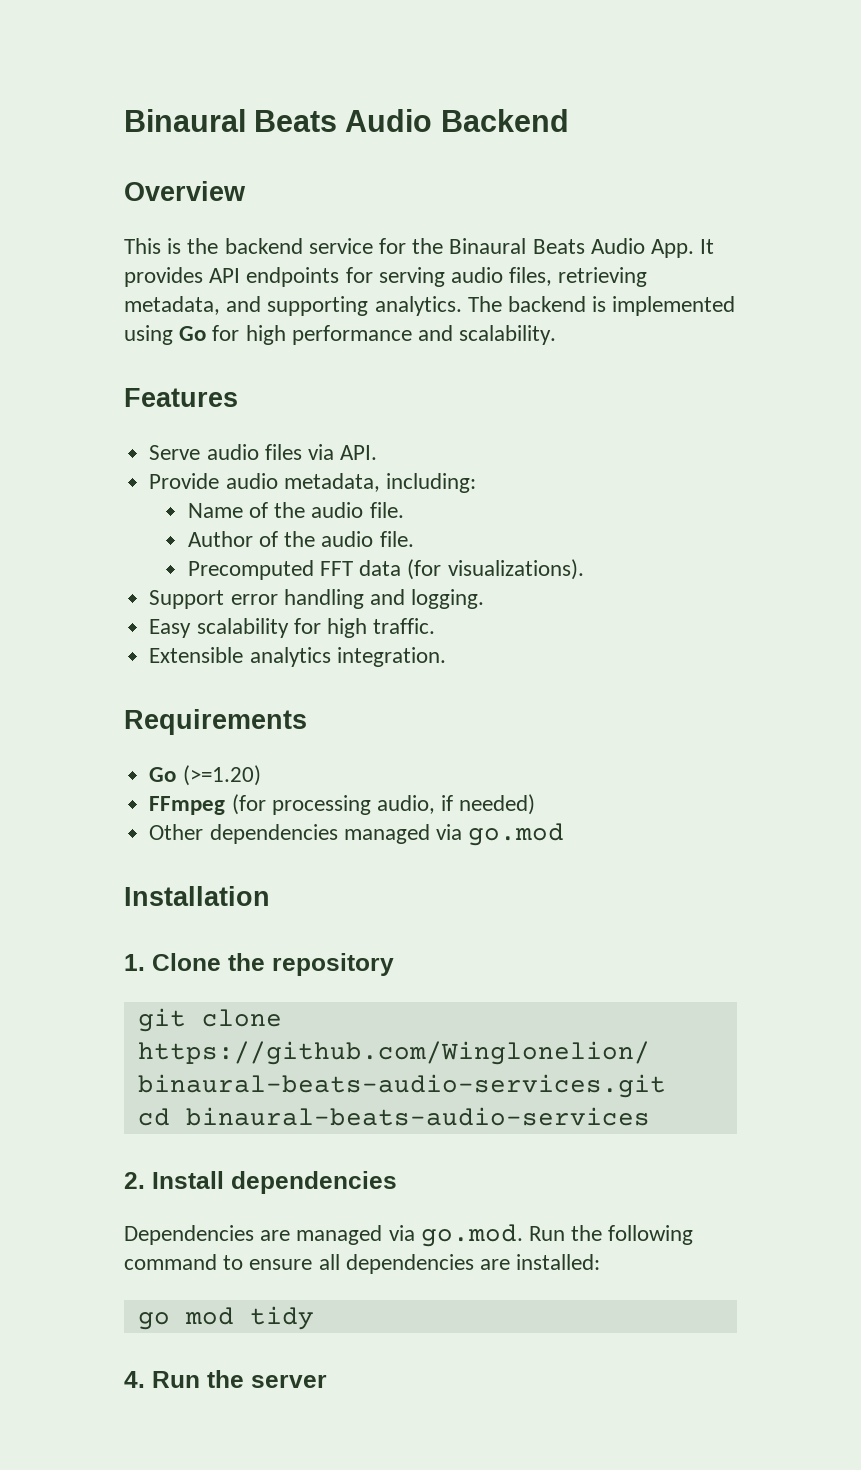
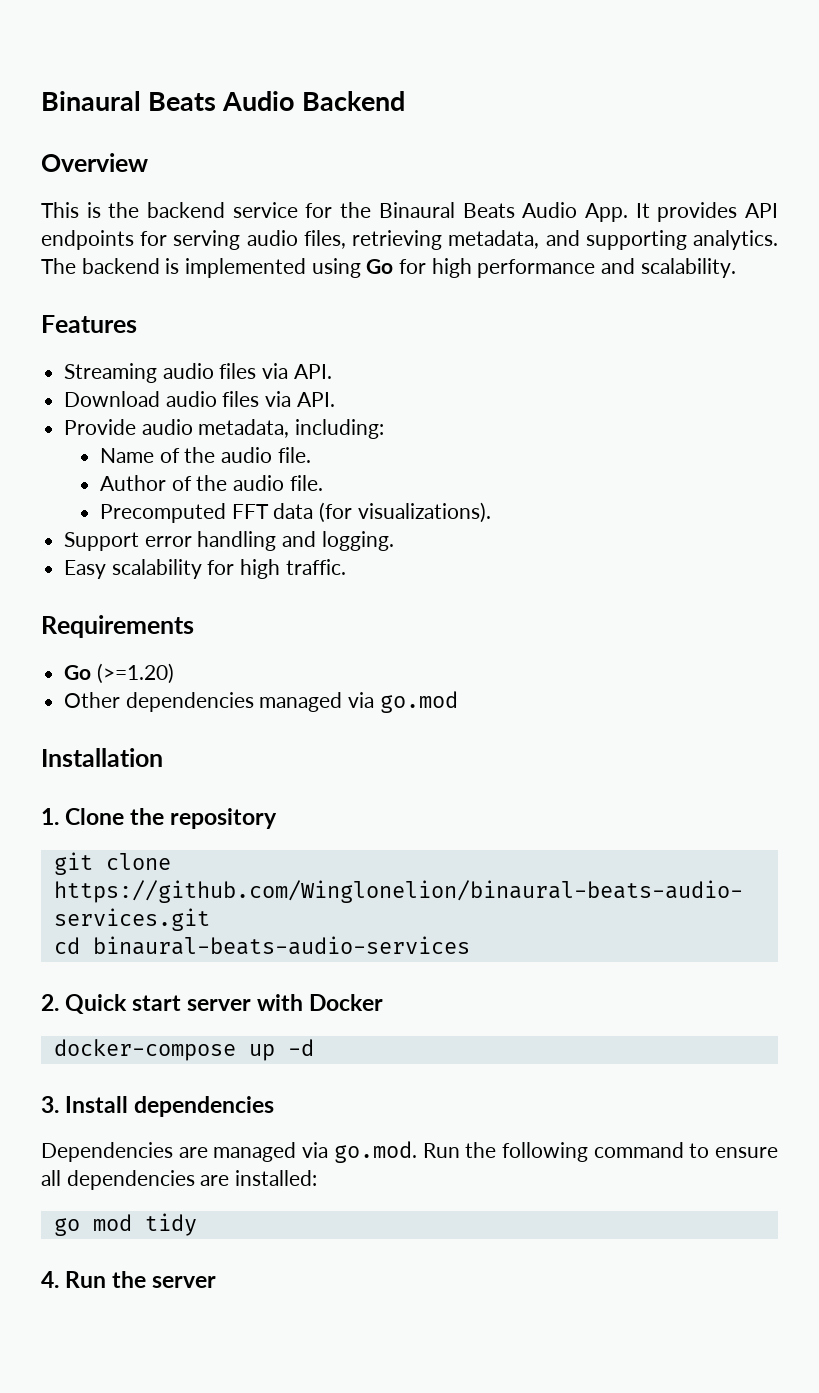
[149,445,201,460] Serve -> [64,363,332,383] [64,391,161,407] Streaming audio files via API. // Download
[149,647,446,667] // Extensible analytics integration. -> (346, 567) none
[149,794,536,815] // FFmpeg (for processing audio, if needed) -> (174, 673) none
(145, 1180) none -> [65,994,384,1014] [53,1039,314,1061] [41,1096,59,1113] Quick start server with Docker // docker-compose up -d // 3.

